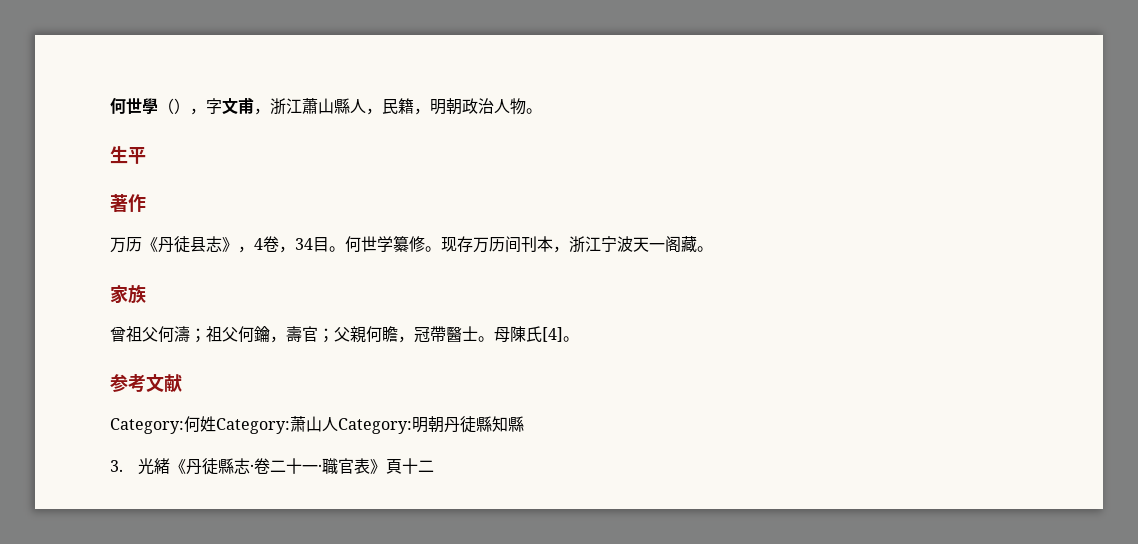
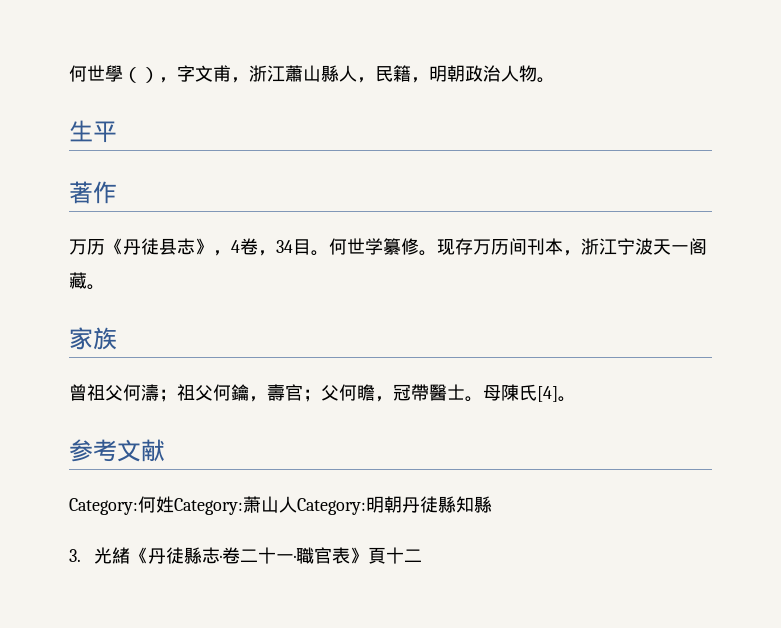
[350,326,366,343] 親 -> (339, 393) none

